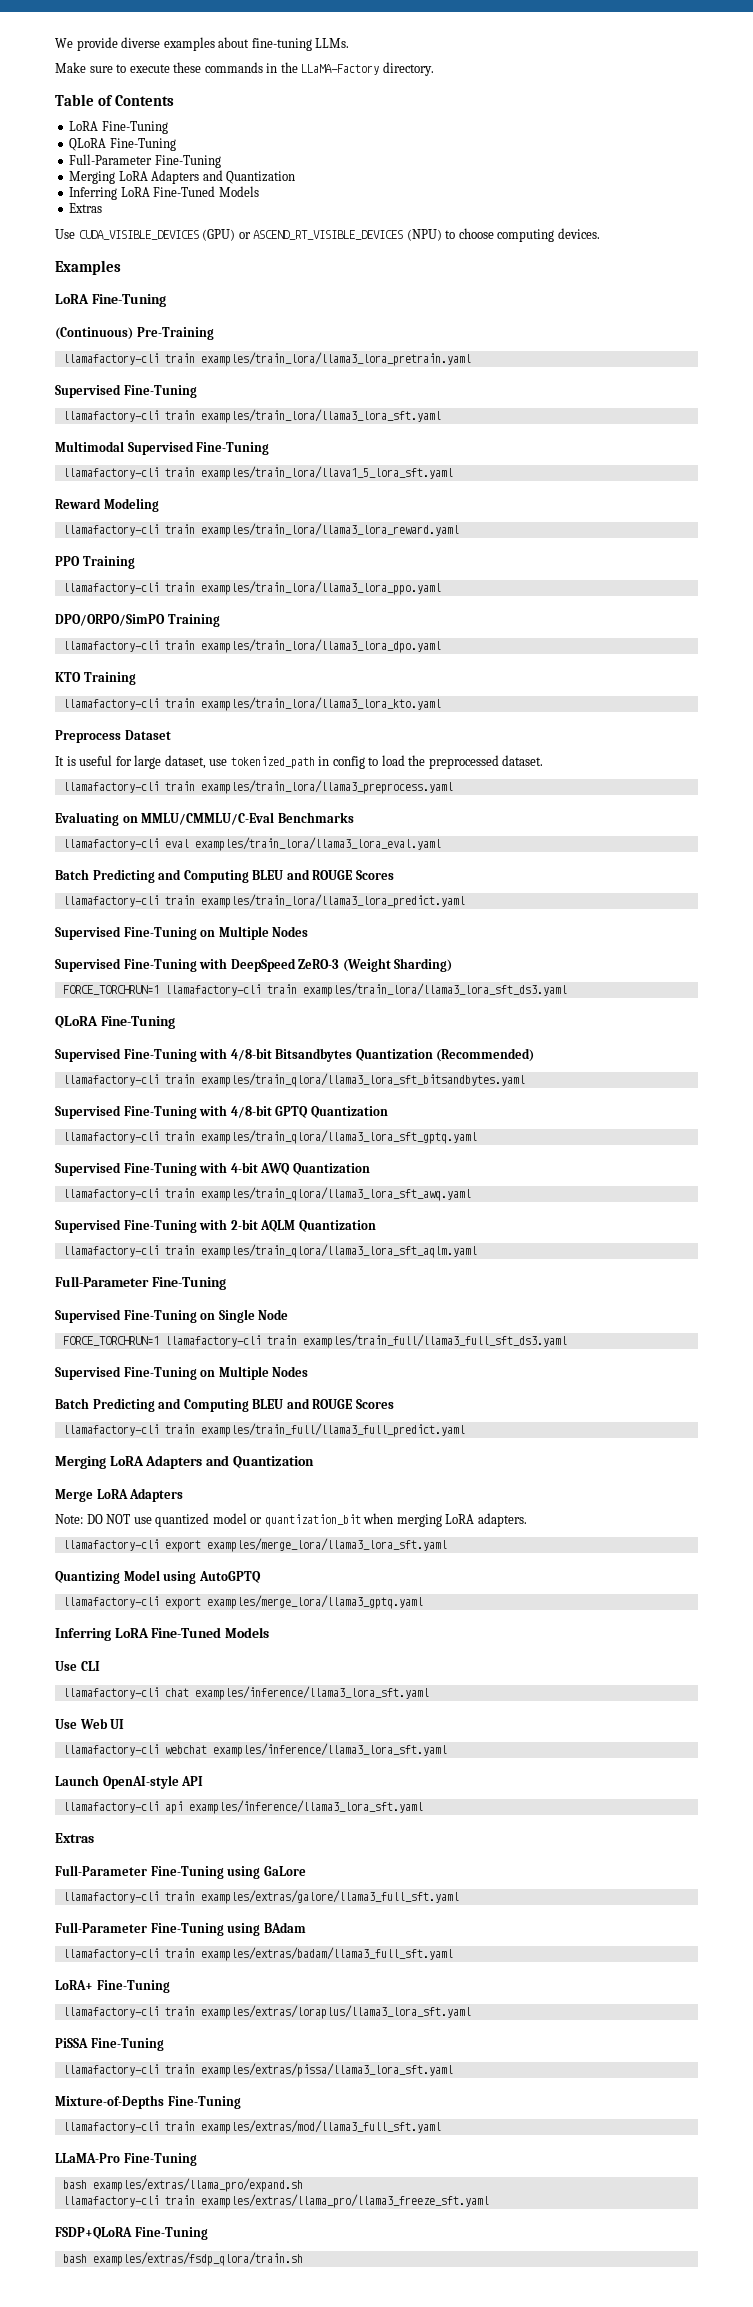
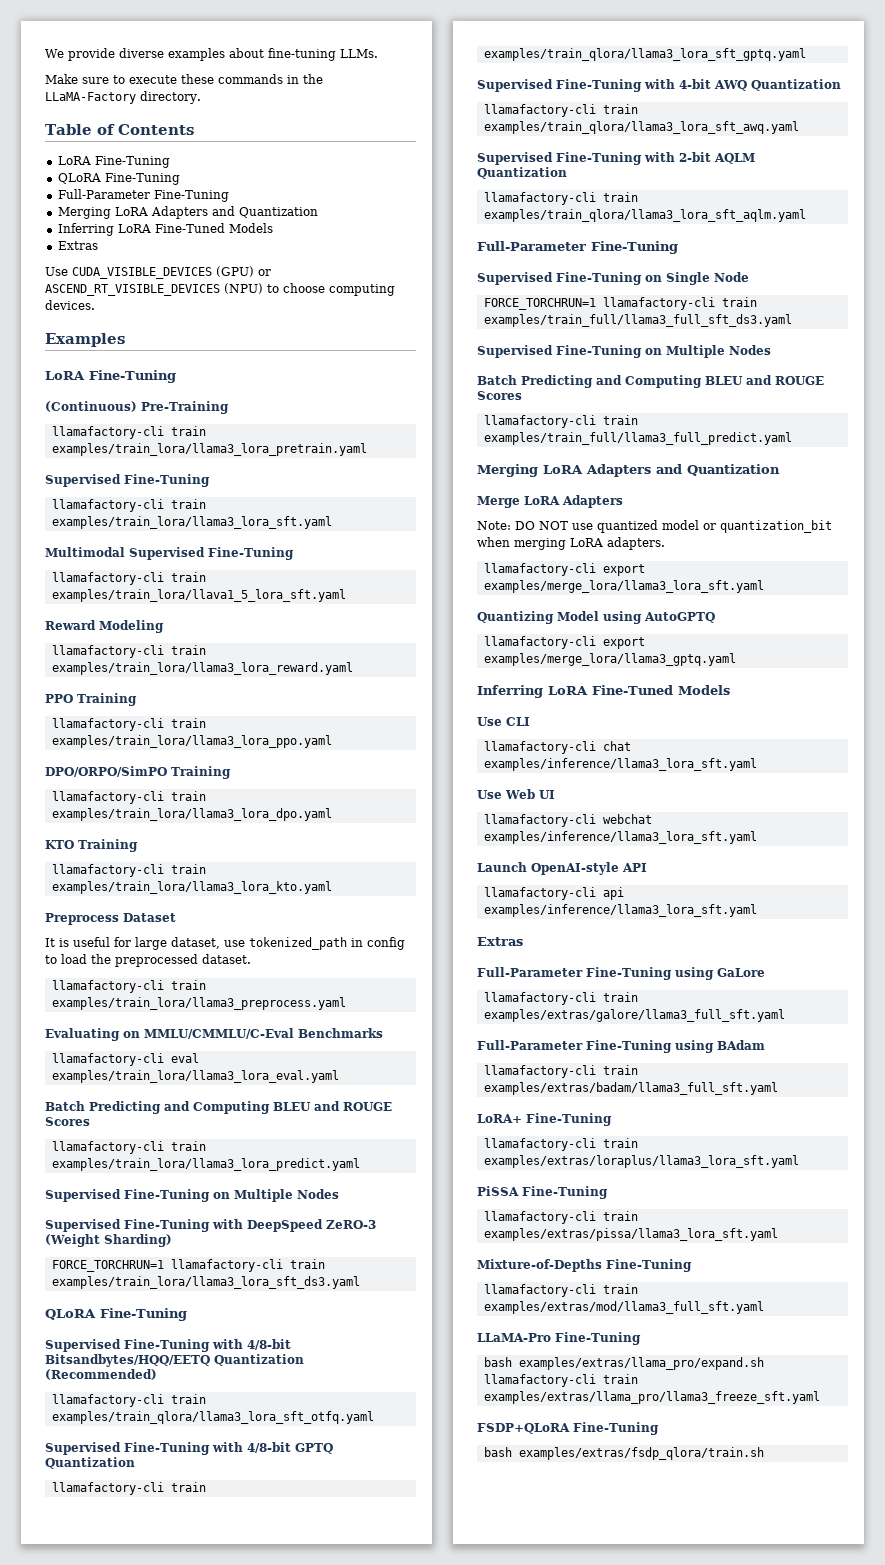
[275,1048,353,1062] Bitsandbytes -> [45,1354,210,1367] Bitsandbytes/HQQ/EETQ
[200,1073,525,1087] examples/train_qlora/llama3_lora_sft_bitsandbytes.yaml -> [51,1411,374,1424] examples/train_qlora/llama3_lora_sft_otfq.yaml

